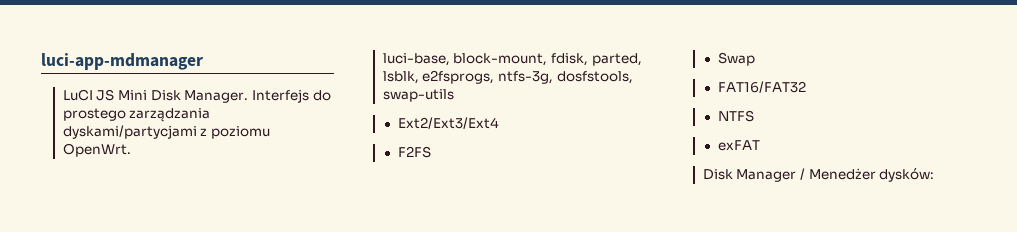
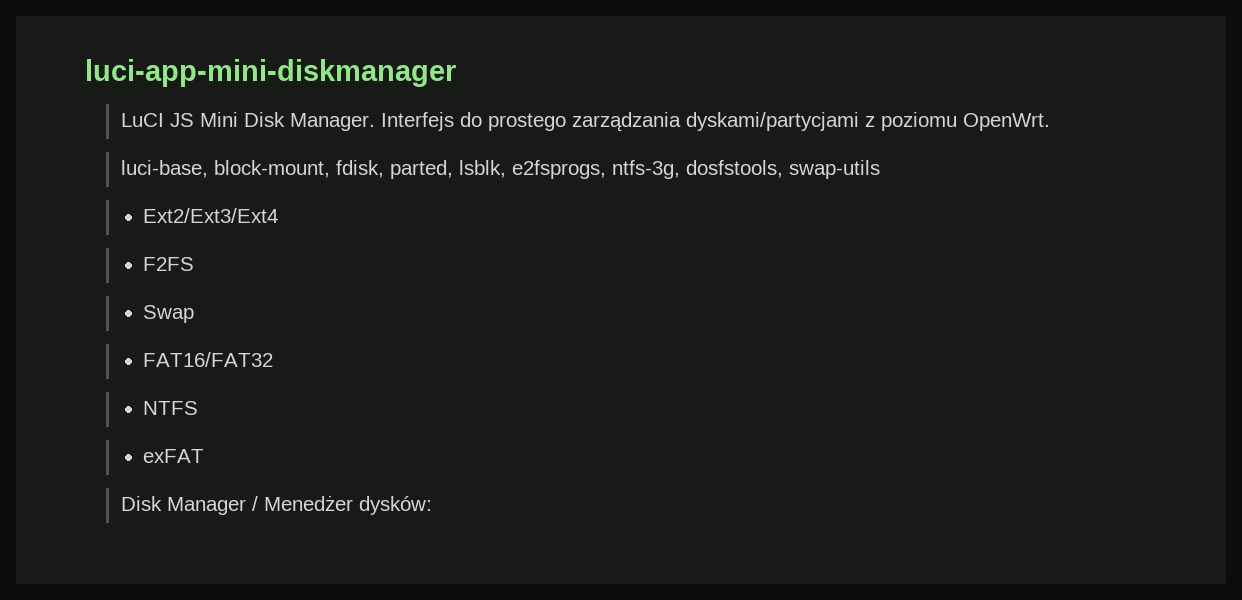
[41,53,203,70] luci-app-mdmanager -> [85,59,456,87] luci-app-mini-diskmanager

